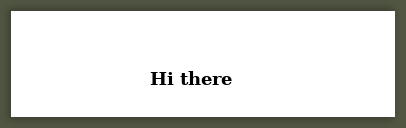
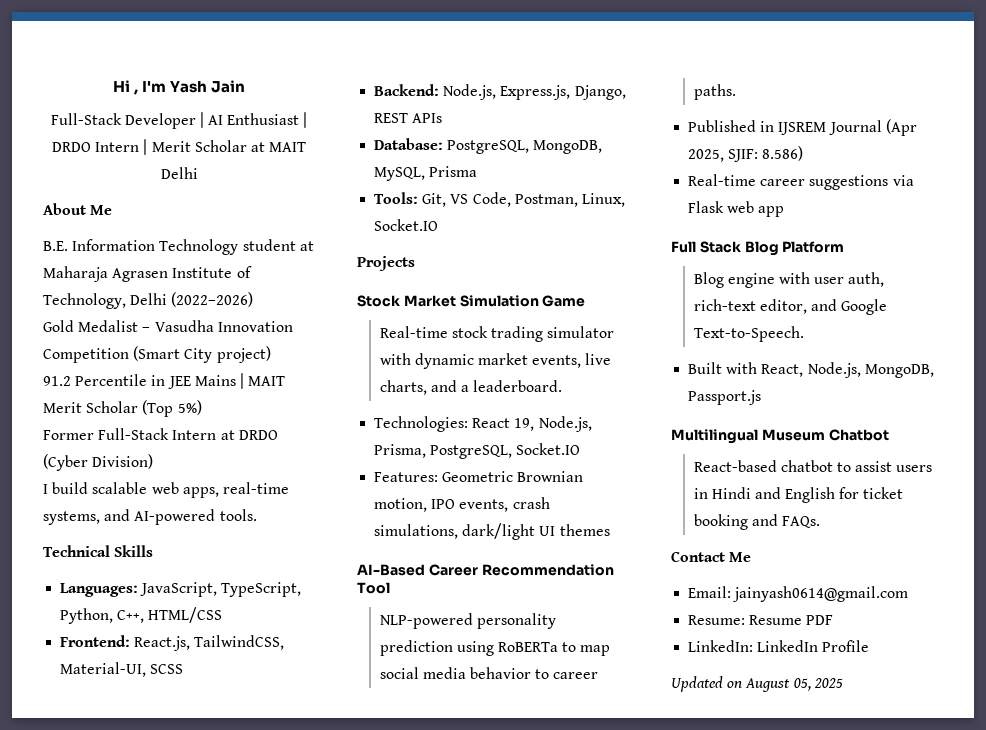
[179,71,232,85] there -> [133,80,246,95] [50,112,308,129] [51,139,307,155] [160,167,198,179] [43,203,113,215] [43,239,314,255] [43,266,252,282] [43,292,254,309] [43,320,293,332] [43,346,271,363] [43,373,286,389] [43,400,202,417] [43,428,278,440] [43,454,154,471] [43,482,289,498] [43,509,257,525] [43,545,154,557] [60,582,302,597] [60,607,223,624] [60,635,285,651] [60,662,184,677] [374,84,626,100] [374,113,443,123] [374,138,603,154] [374,166,478,181] [374,192,625,207] [374,219,439,231] [357,256,415,271] [357,295,586,307] [379,326,615,342] [379,353,612,369] [379,380,563,395] [374,416,592,432] [374,443,581,459] [374,471,584,482] [374,497,550,512] [374,523,610,540] [357,564,614,576] [357,582,390,594] [379,613,556,629] [379,640,611,656] [379,667,599,679] [693,84,736,100] [688,119,917,136] [688,146,804,162] [688,174,914,190] [688,201,785,217] [671,241,845,256] [693,272,885,288] [693,299,888,315] [693,326,804,342] [688,362,934,378] [688,390,762,405] [671,429,889,444] [693,460,933,472] [693,487,904,503] [693,514,820,530] [671,551,752,562] [688,586,909,602] [688,615,834,625] [688,640,870,652] [671,676,843,692] , I'm Yash Jain // Full-Stack Developer | AI Enthusiast | DRDO Intern | Merit Scholar at MAIT Delhi // About Me // B.E. Information Technology student at Maharaja Agrasen Institute of Technology, Delhi (2022–2026) // Gold Medalist – Vasudha Innovation Competition (Smart City project) // 91.2 Percentile in JEE Mains | MAIT Merit Scholar (Top 5%) // Former Full-Stack Intern at DRDO (Cyber Division) // I build scalable web apps, real-time systems, and AI-powered tools. // Technical Skills // Languages: JavaScript, TypeScript, Python, C++, HTML/CSS // Frontend: React.js, TailwindCSS, Material-UI, SCSS // Backend: Node.js, Express.js, Django, REST APIs // Database: PostgreSQL, MongoDB, MySQL, Prisma // Tools: Git, VS Code, Postman, Linux, Socket.IO // Projects // Stock Market Simulation Game // Real-time stock trading simulator with dynamic market events, live charts, and a leaderboard. // Technologies: React 19, Node.js, Prisma, PostgreSQL, Socket.IO // Features: Geometric Brownian motion, IPO events, crash simulations, dark/light UI themes // AI-Based Career Recommendation Tool // NLP-powered personality prediction using RoBERTa to map social media behavior to career paths. // Published in IJSREM Journal (Apr 2025, SJIF: 8.586) // Real-time career suggestions via Flask web app // Full Stack Blog Platform // Blog engine with user auth, rich-text editor, and Google Text-to-Speech. // Built with React, Node.js, MongoDB, Passport.js // Multilingual Museum Chatbot // React-based chatbot to assist users in Hindi and English for ticket booking and FAQs. // Contact Me // Email: jainyash0614@gmail.com // Resume: Resume PDF // LinkedIn: LinkedIn Profile // Updated on August 05, 2025

